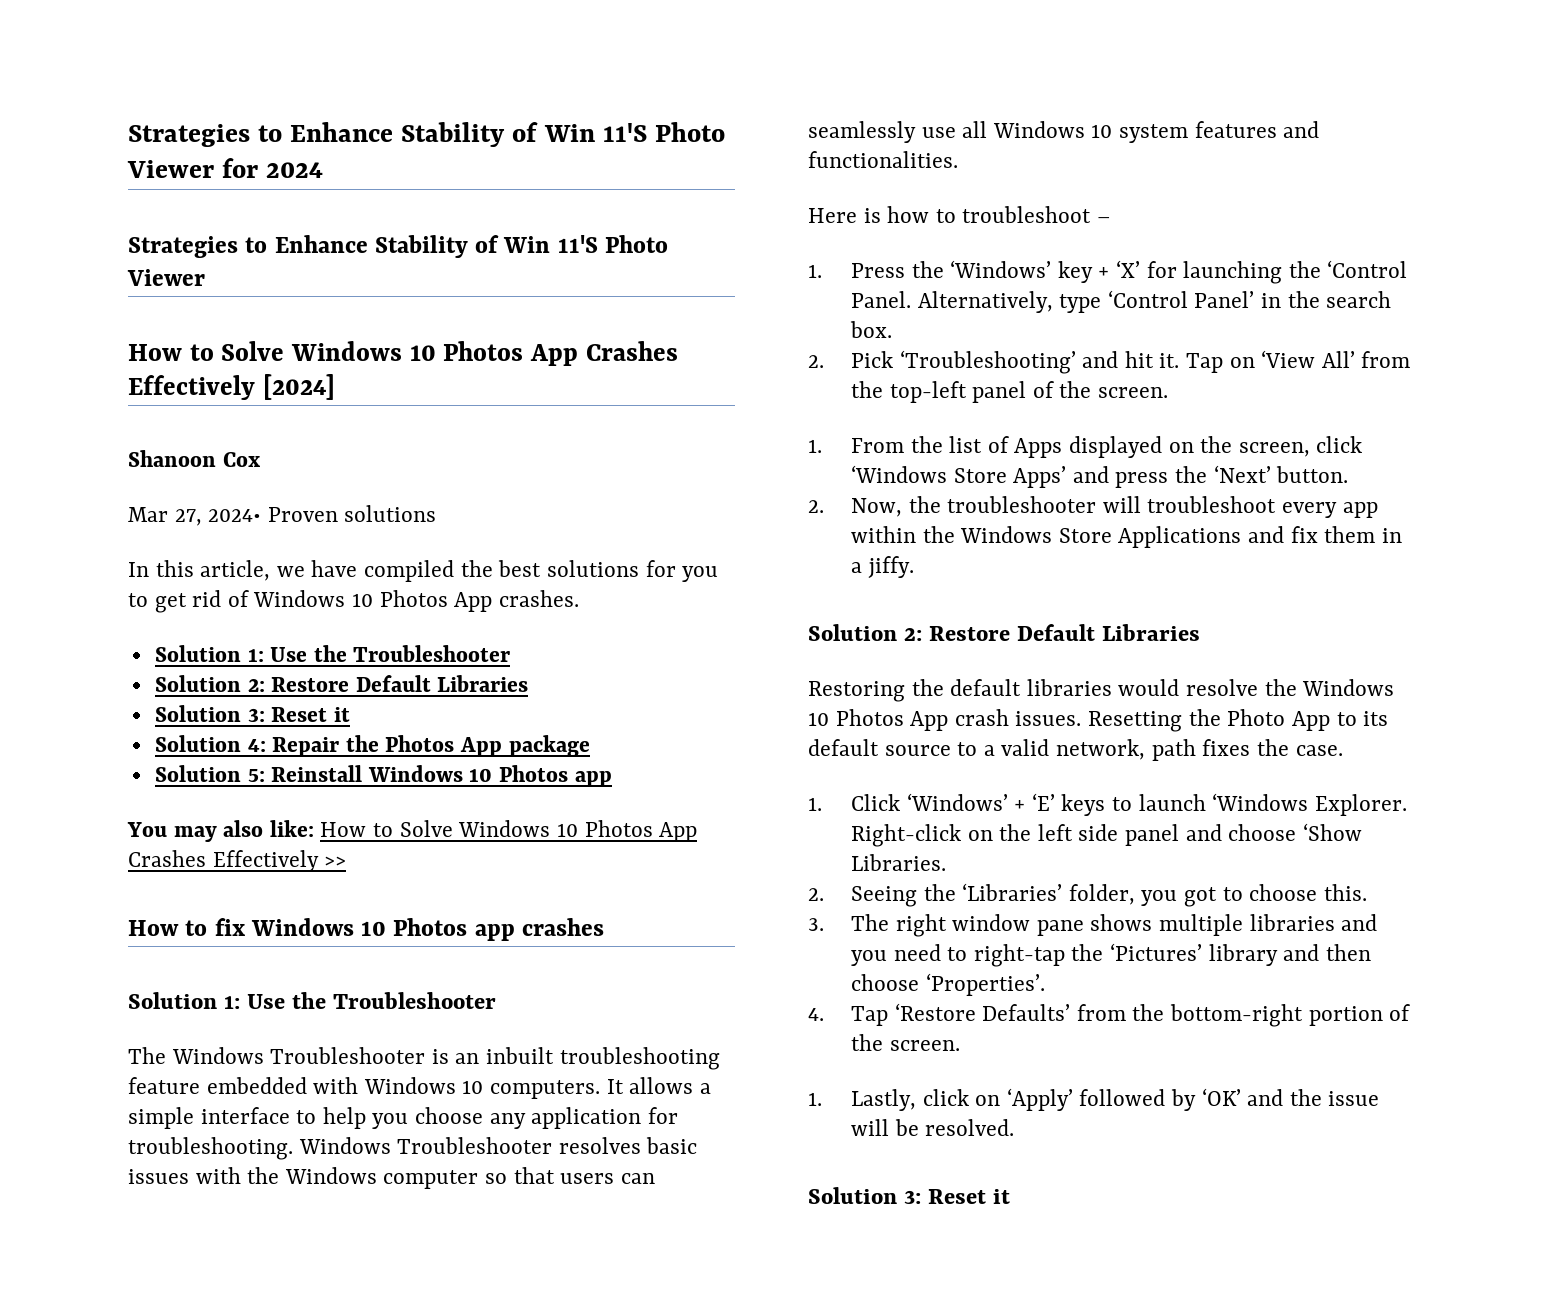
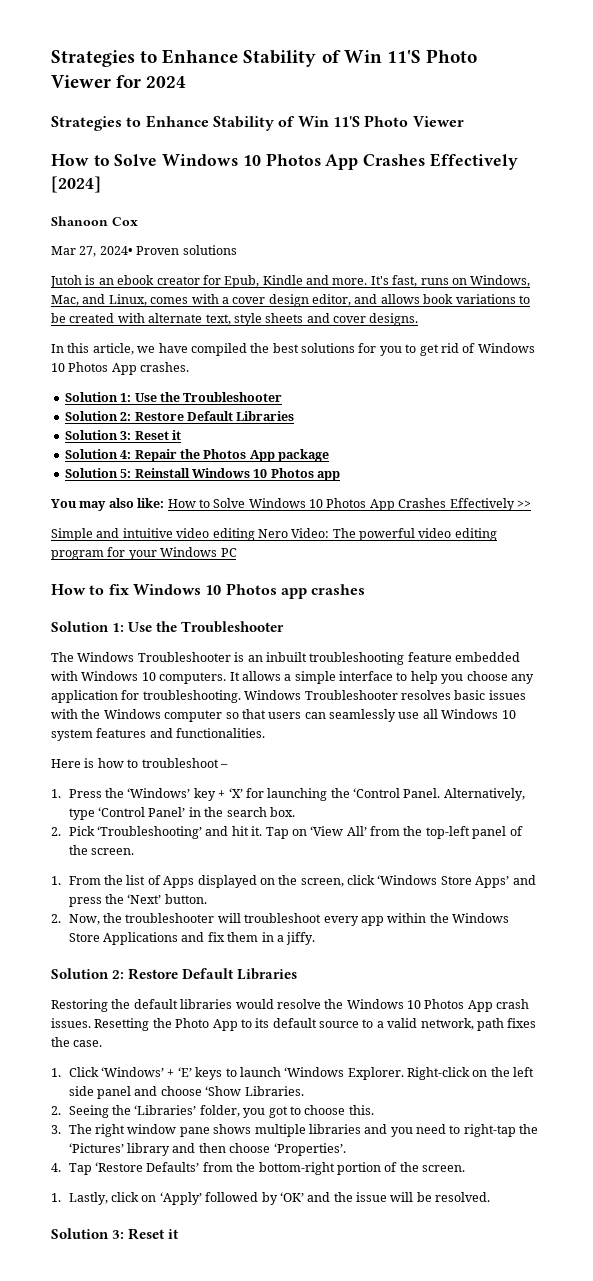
(437, 513) none -> [50,275,531,288] [51,294,530,307] [51,313,419,326] // Jutoh is an ebook creator for Epub, Kindle and more. It's fast, runs on Windows, Mac, and Linux, comes with a cover design editor, and allows book variations to be created with alternate text, style sheets and cover designs.
(347, 861) none -> [51,528,497,541] [51,547,237,560] // Simple and intuitive video editing Nero Video: The powerful video editing program for your Windows PC

